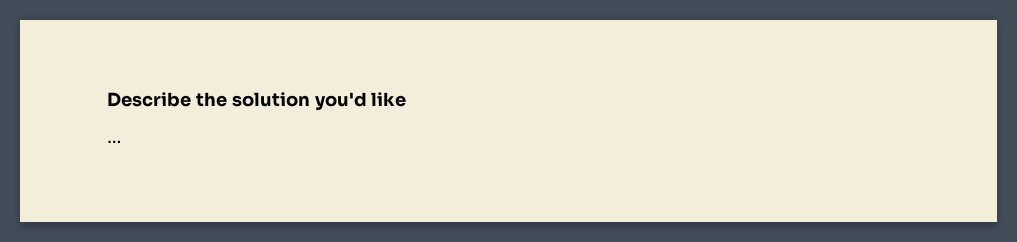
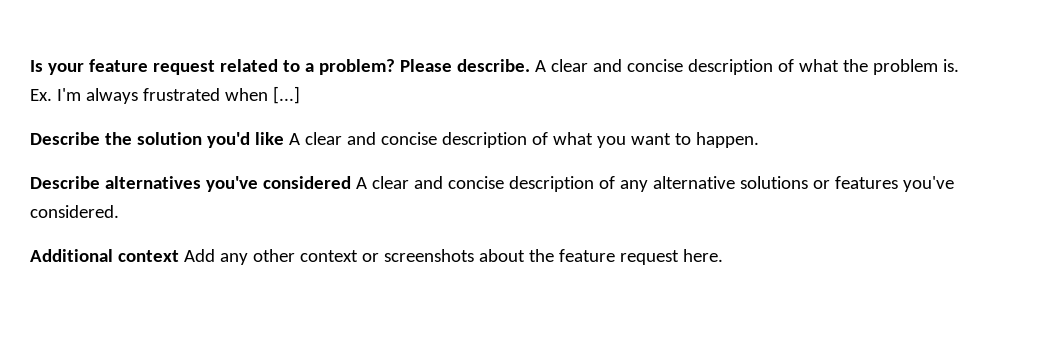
(107, 99) none -> [30,59,959,75] [30,86,300,104] Is your feature request related to a problem? Please describe. A clear and concise description of what the problem is. Ex. I'm always frustrated when [...] //
[107,140,122,143] // … -> [288,132,759,148] [30,176,954,192] [30,205,119,218] [30,249,723,265] A clear and concise description of what you want to happen. // Describe alternatives you've considered A clear and concise description of any alternative solutions or features you've considered. // Additional context Add any other context or screenshots about the feature request here.

